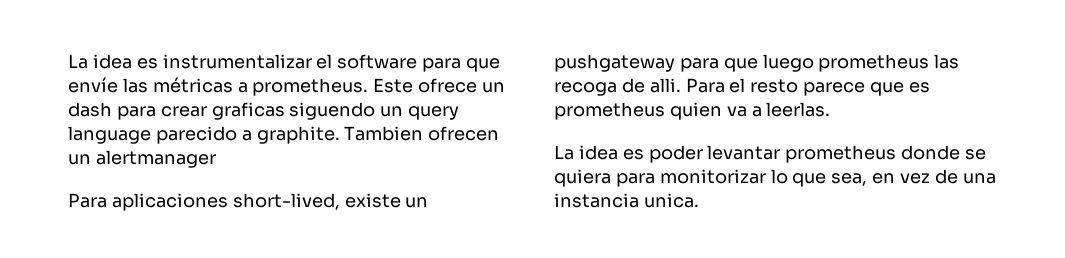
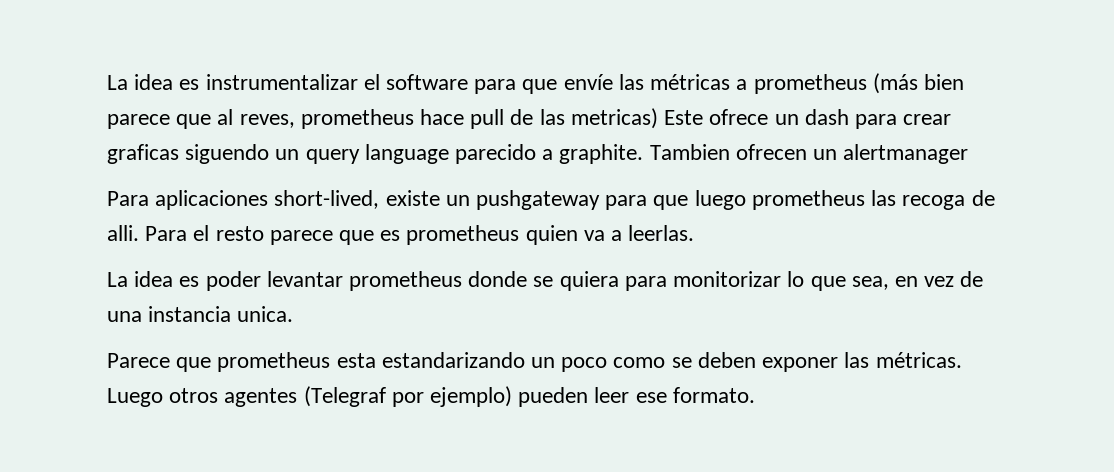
[252,78,369,96] prometheus. -> [753,73,964,94] [107,108,658,129] prometheus (más bien parece que al reves, prometheus hace pull de las metricas)
(699, 200) none -> [107,352,962,372] [107,386,755,407] // Parece que prometheus esta estandarizando un poco como se deben exponer las métricas. Luego otros agentes (Telegraf por ejemplo) pueden leer ese formato.

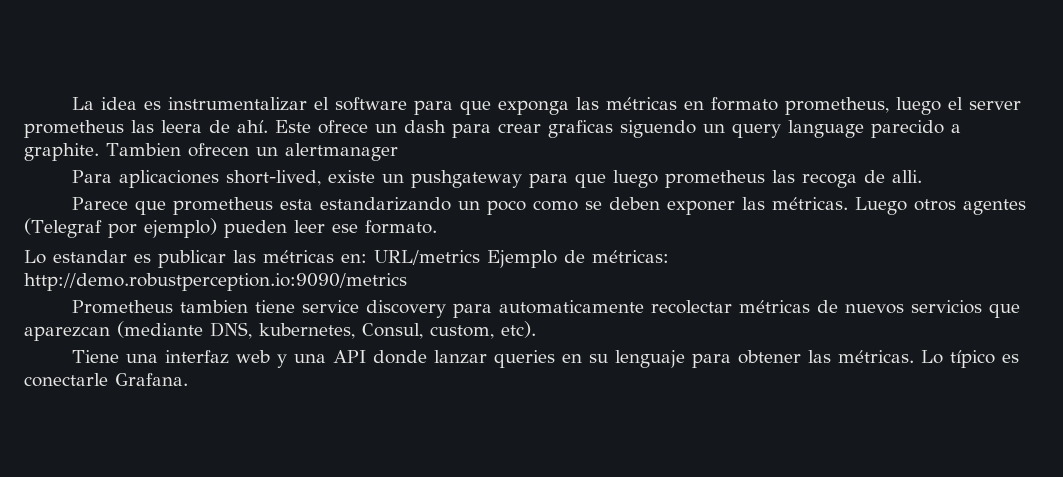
[563,73,964,94] [107,108,658,129] envíe las métricas a prometheus (más bien parece que al reves, prometheus hace pull de las metricas) -> [498,97,1022,115] [24,120,268,138] exponga las métricas en formato prometheus, luego el server prometheus las leera de ahí.
[145,225,695,245] [107,271,984,291] [107,306,294,322] Para el resto parece que es prometheus quien va a leerlas. // La idea es poder levantar prometheus donde se quiera para monitorizar lo que sea, en vez de una instancia unica. -> (923, 176) none
(755, 395) none -> [24,250,669,268] [24,273,407,291] [72,300,1021,318] [24,321,536,341] [72,350,1020,368] [24,373,188,387] // Lo estandar es publicar las métricas en: URL/metrics Ejemplo de métricas: http://demo.robustperception.io:9090/metrics // Prometheus tambien tiene service discovery para automaticamente recolectar métricas de nuevos servicios que aparezcan (mediante DNS, kubernetes, Consul, custom, etc). // Tiene una interfaz web y una API donde lanzar queries en su lenguaje para obtener las métricas. Lo típico es conectarle Grafana.

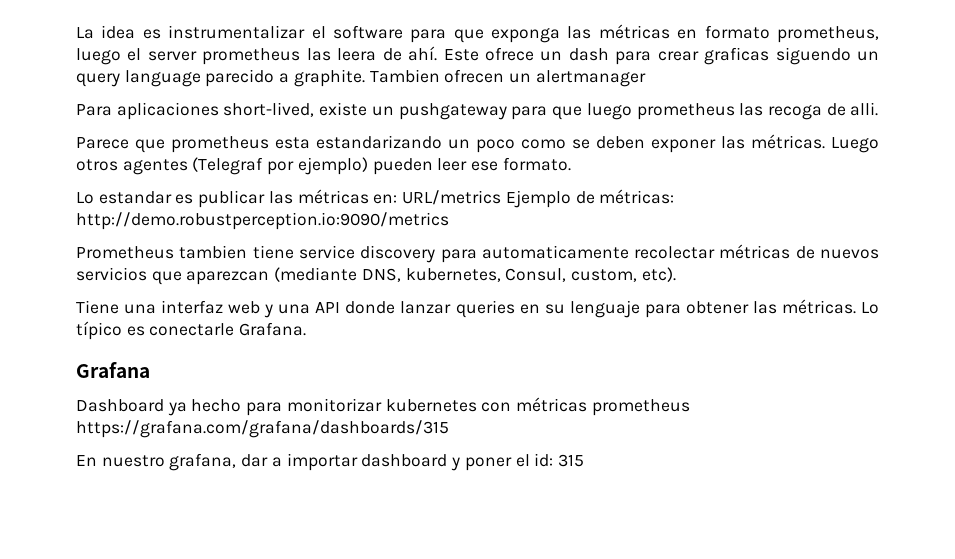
(188, 379) none -> [76,362,150,378] [76,397,690,416] [76,420,449,438] [76,453,584,471] // Grafana // Dashboard ya hecho para monitorizar kubernetes con métricas prometheus https://grafana.com/grafana/dashboards/315 // En nuestro grafana, dar a importar dashboard y poner el id: 315

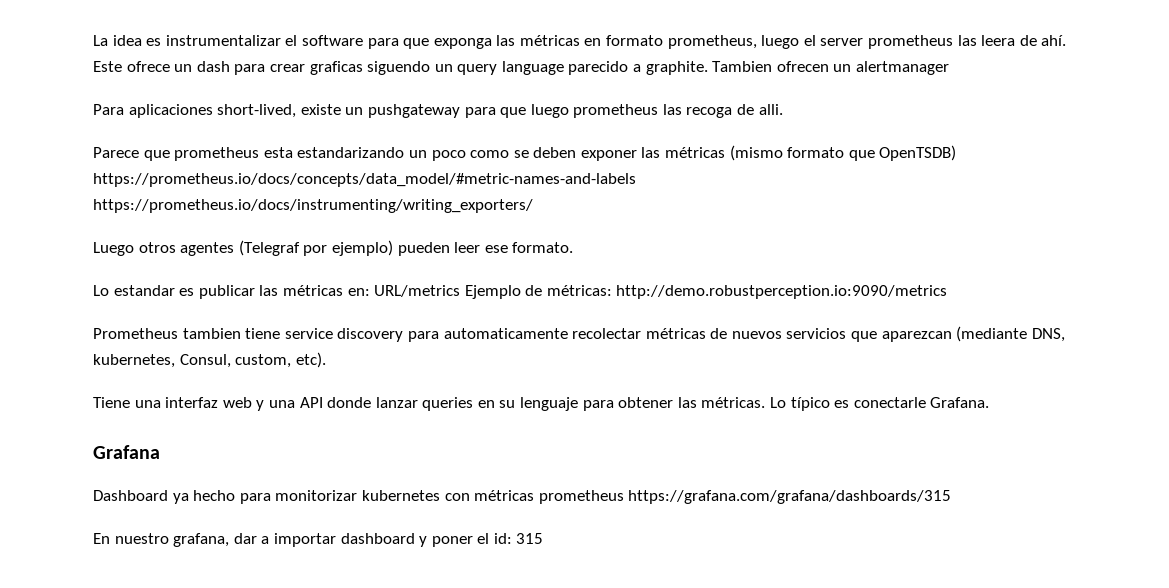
[751,134,825,149] métricas. -> [665,145,957,161] [93,173,636,187] [93,199,533,213] métricas (mismo formato que OpenTSDB) https://prometheus.io/docs/concepts/data_model/#metric-names-and-labels https://prometheus.io/docs/instrumenting/writing_exporters/ //

